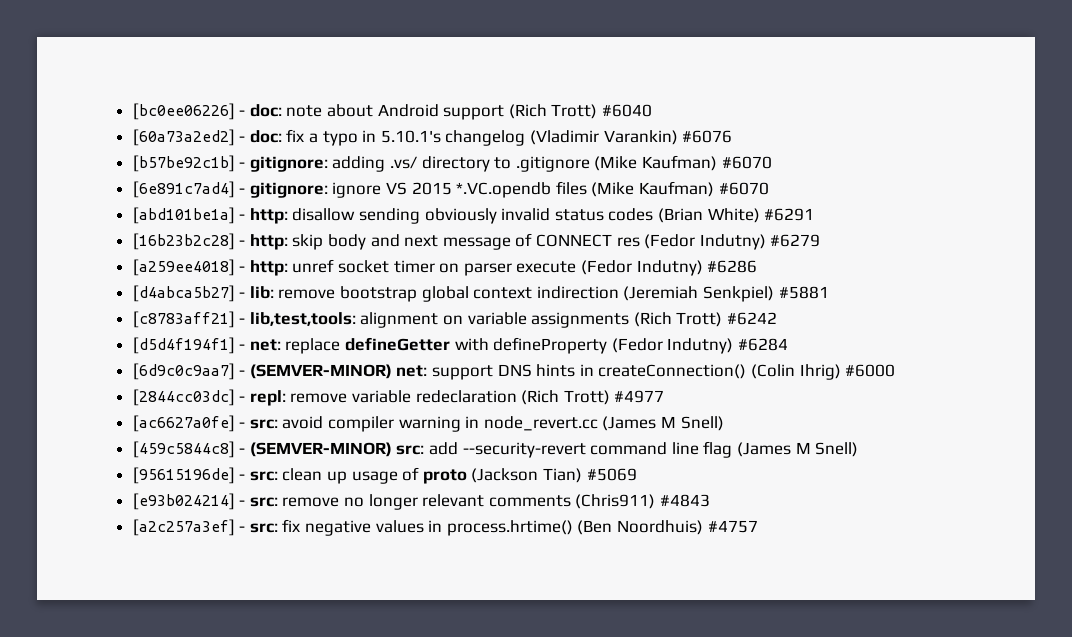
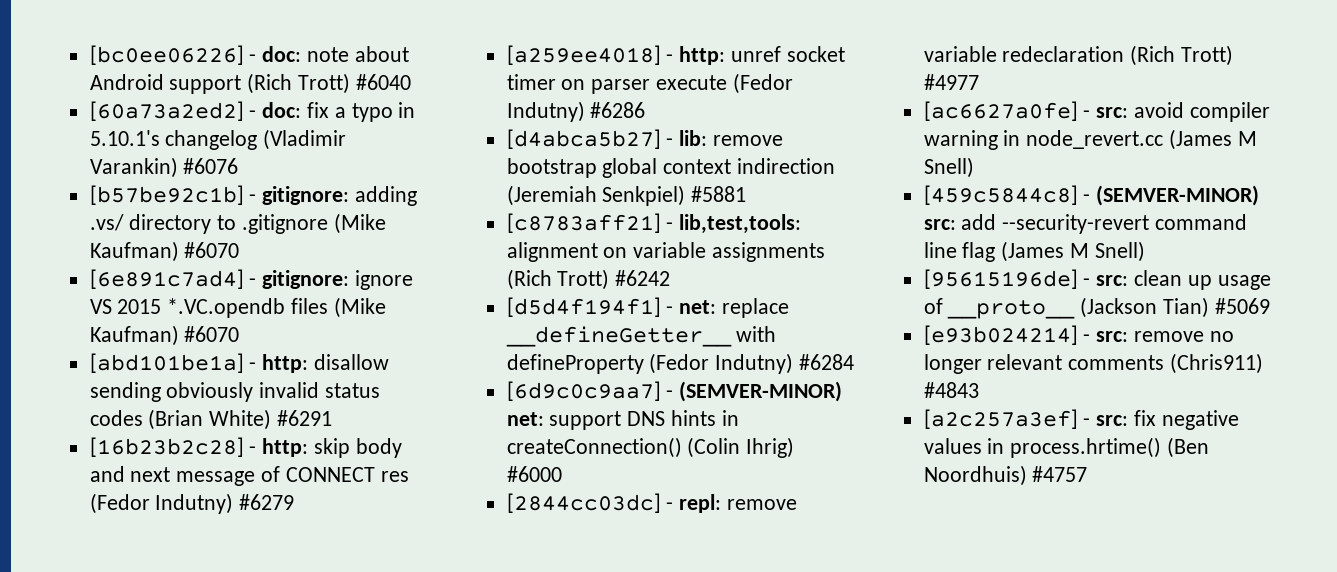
[345,337,451,351] defineGetter -> [505,326,732,347] __defineGetter__
[422,469,467,484] proto -> [947,300,1076,319] __proto__

